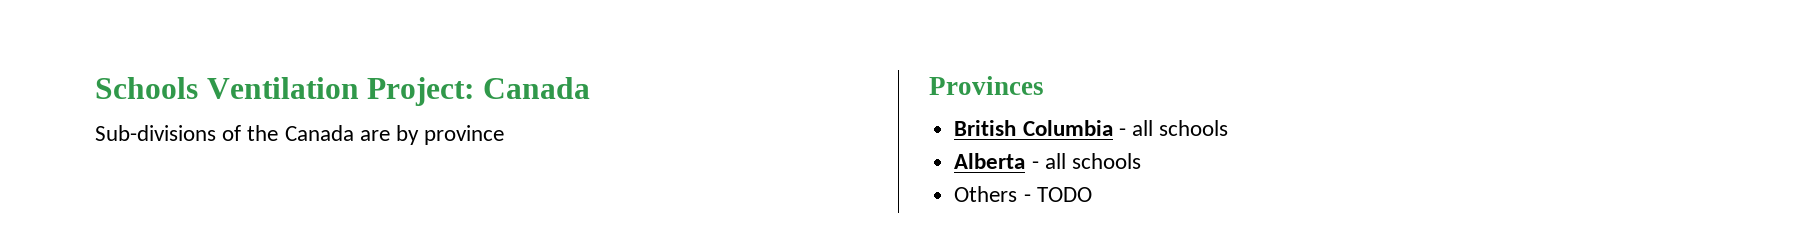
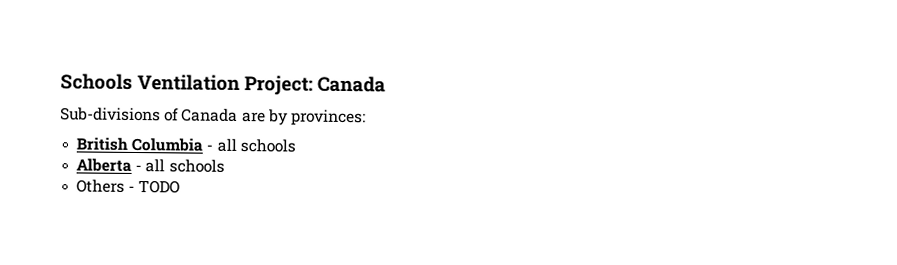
[247,125,279,141] the -> (180, 115) none
[424,125,505,145] [929,76,1044,95] province // Provinces -> [290,109,366,127] provinces:

